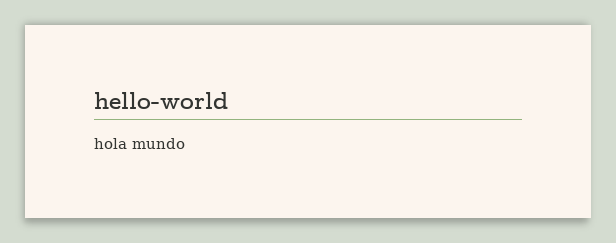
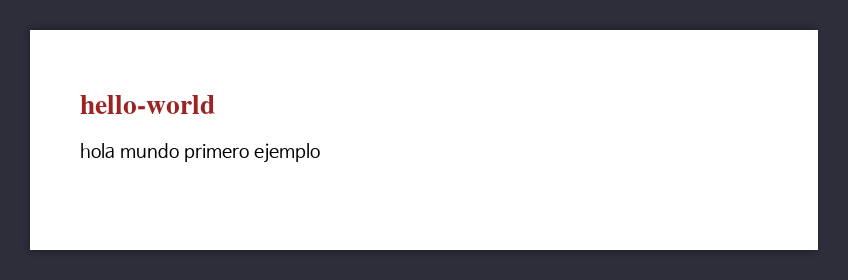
(185, 143) none -> [183,143,320,163] primero ejemplo

